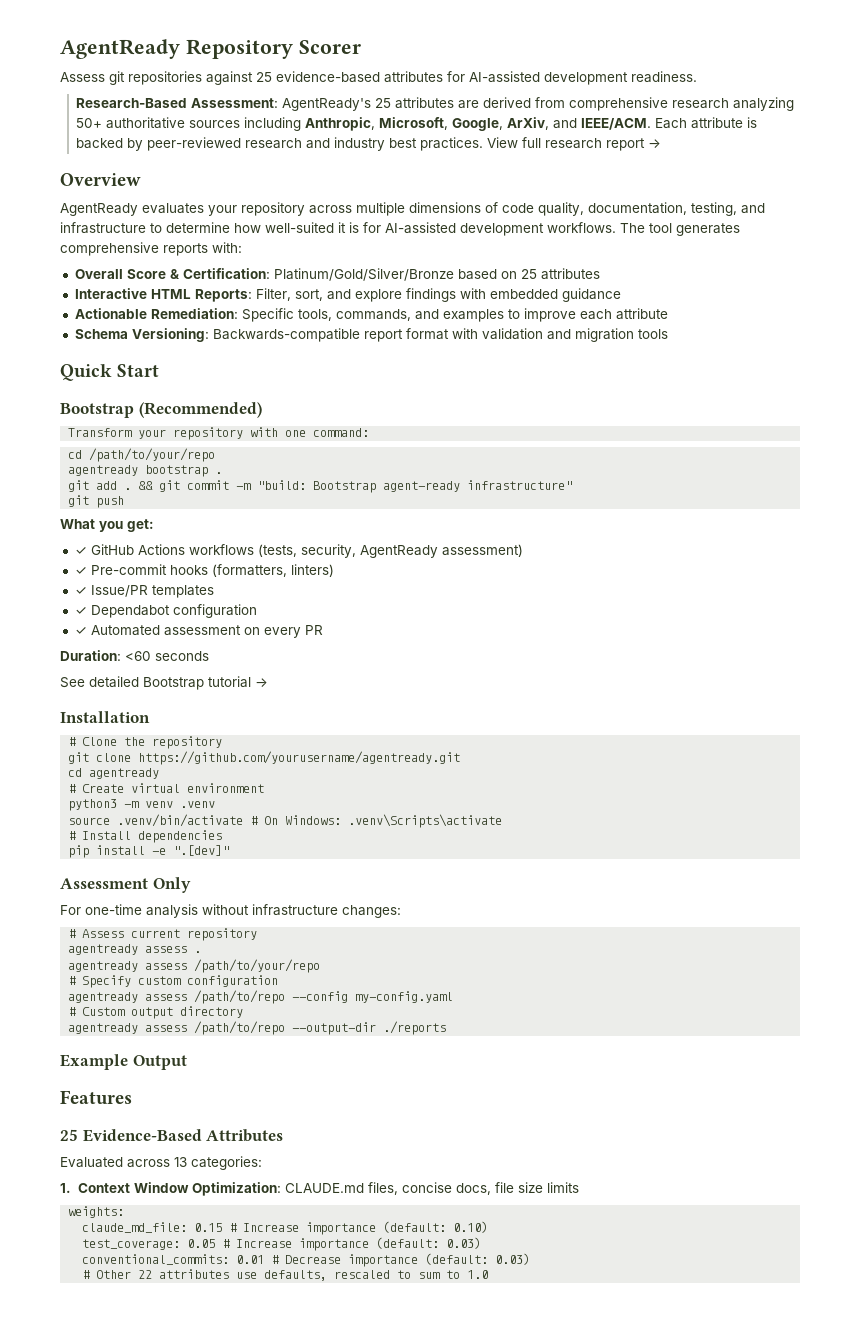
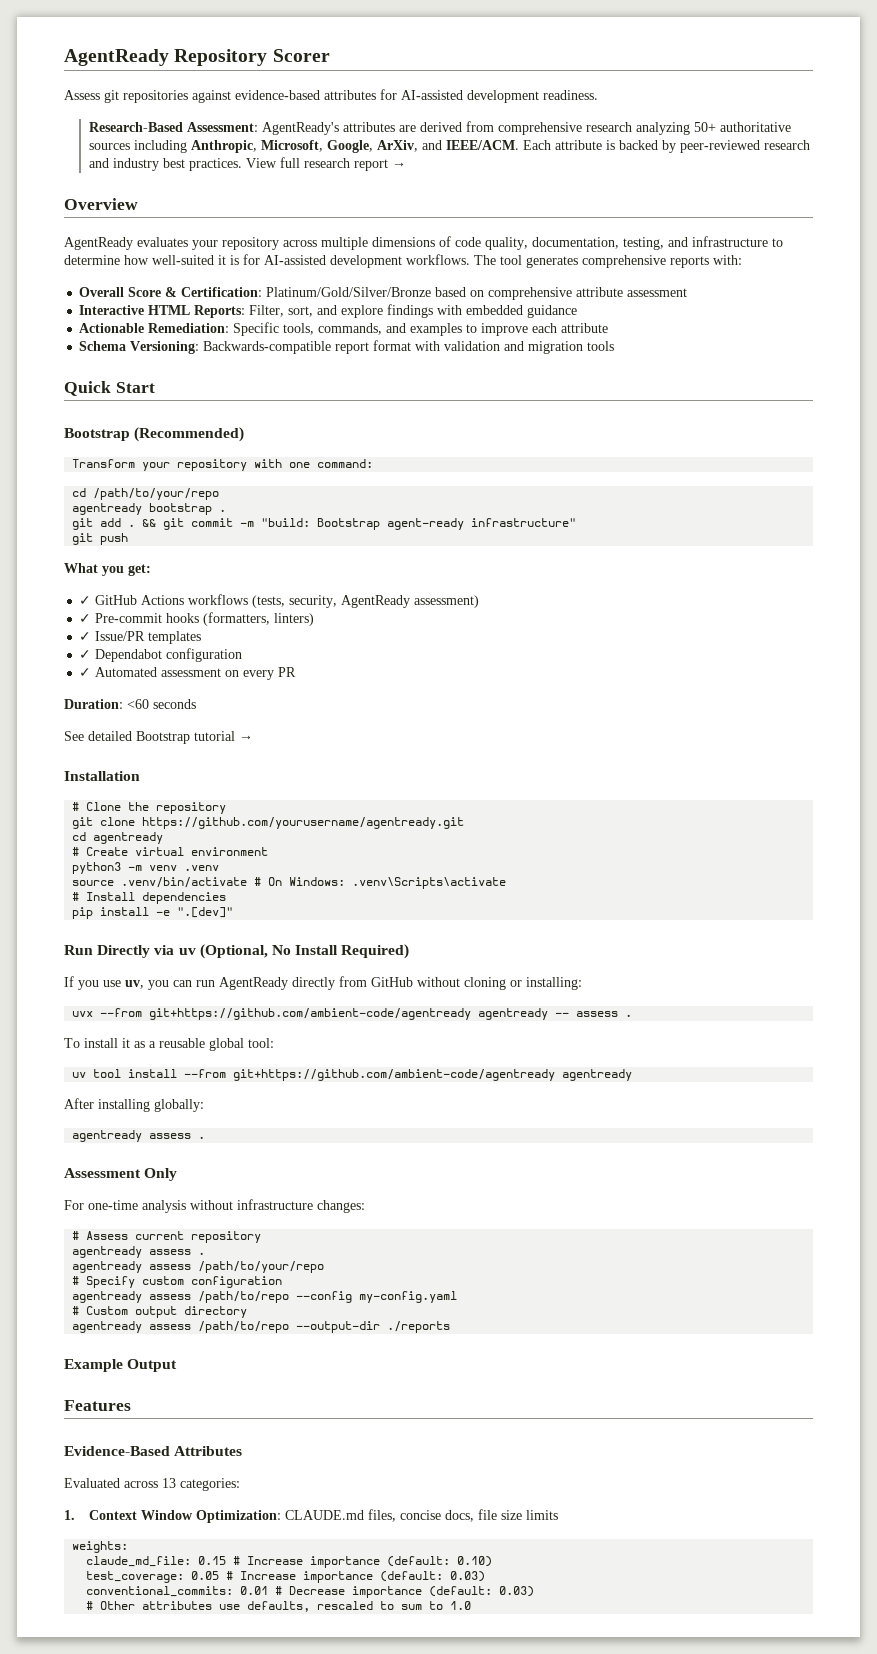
[256,72,272,82] 25 -> (231, 96) none
[375,98,392,108] 25 -> (339, 128) none
[520,268,600,280] 25 attributes -> [488,287,688,300] comprehensive attribute assessment
(230, 850) none -> [64,944,410,959] [64,976,582,990] [72,1008,633,1020] [64,1038,274,1051] [72,1069,633,1081] [64,1098,204,1112] [72,1130,206,1142] // Run Directly via uv (Optional, No Install Required) // If you use uv, you can run AgentReady directly from GitHub without cloning or installing: // uvx --from git+https://github.com/ambient-code/agentready agentready -- assess . // To install it as a reusable global tool: // uv tool install --from git+https://github.com/ambient-code/agentready agentready // After installing globally: // agentready assess .
[60,1129,78,1141] 25 -> (131, 1405) none
[138,1270,153,1279] 22 -> (136, 1605) none

